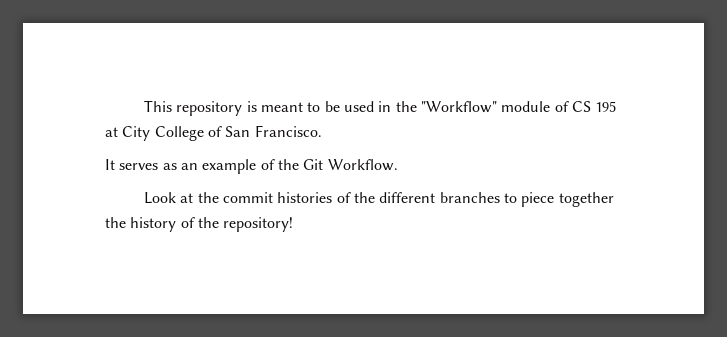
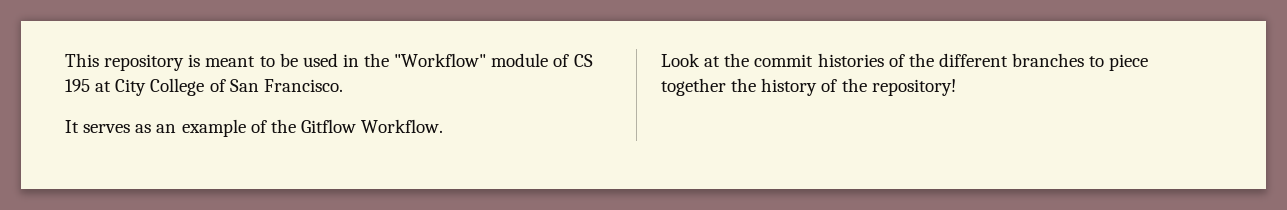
[303,159,324,170] Git -> [300,119,356,133] Gitflow

